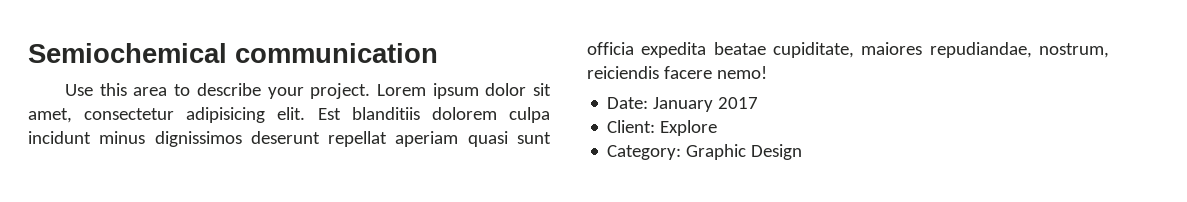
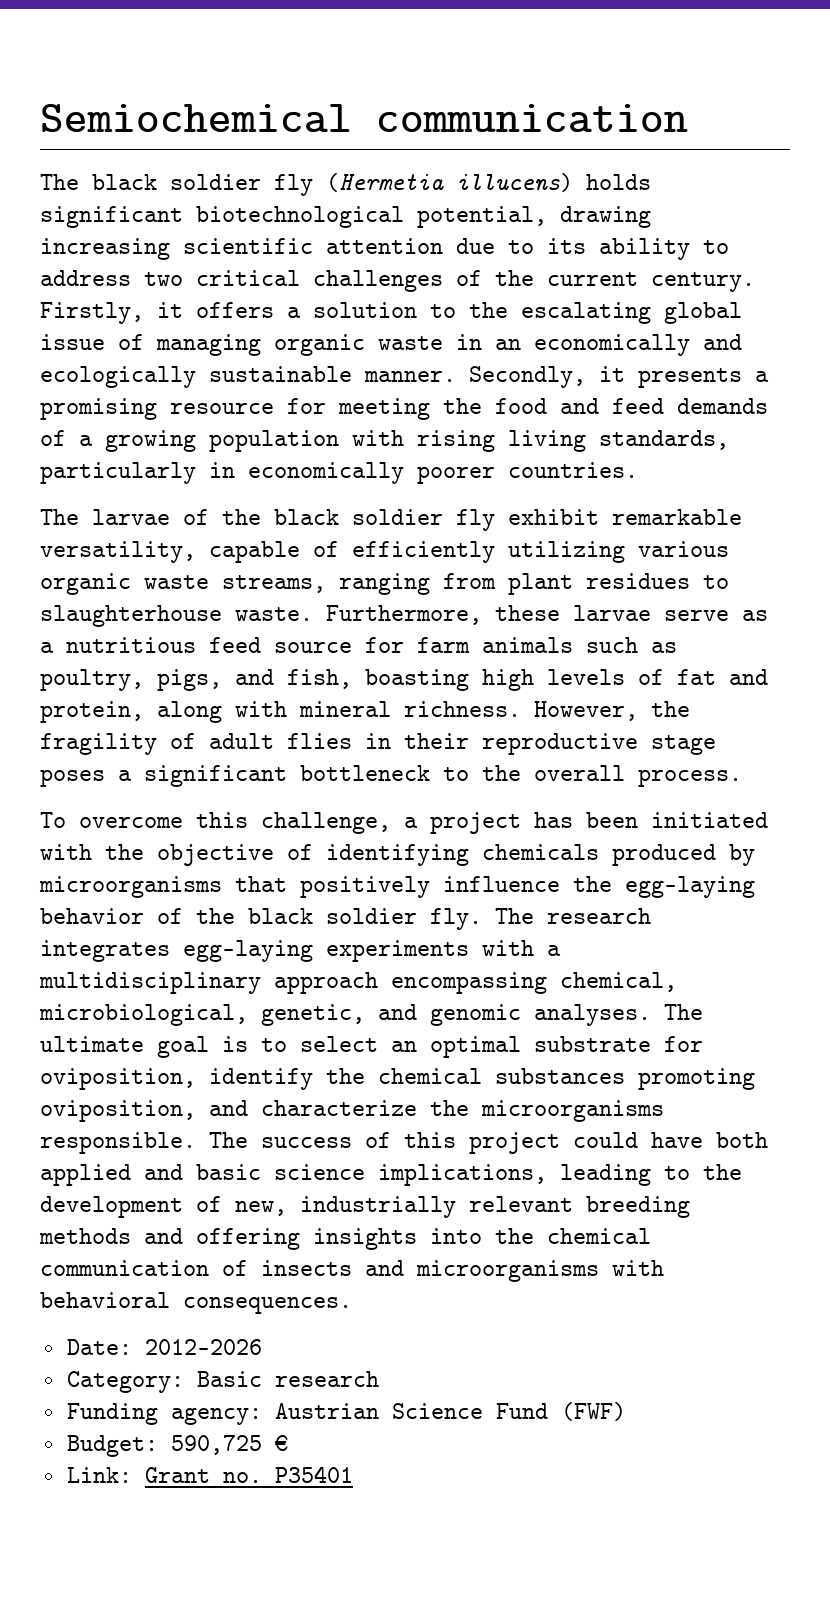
[65,83,551,99] [28,107,550,123] [28,131,551,147] [587,42,1109,58] [587,66,767,79] [607,97,759,112] [607,120,718,136] [607,144,803,160] Use this area to describe your project. Lorem ipsum dolor sit amet, consectetur adipisicing elit. Est blanditiis dolorem culpa incidunt minus dignissimos deserunt repellat aperiam quasi sunt officia expedita beatae cupiditate, maiores repudiandae, nostrum, reiciendis facere nemo! // Date: January 2017 // Client: Explore // Category: Graphic Design -> [40,173,651,196] [40,206,651,228] [40,238,729,260] [40,270,755,292] [40,302,742,324] [40,334,742,356] [40,366,769,388] [40,398,768,420] [40,430,729,452] [40,462,638,484] [40,509,742,531] [40,541,729,563] [40,573,729,595] [40,605,768,627] [40,637,677,653] [40,669,768,691] [40,701,690,723] [40,733,716,755] [40,765,742,787] [40,812,768,834] [40,844,755,866] [39,876,755,898] [40,908,651,930] [40,940,561,962] [39,972,677,994] [39,1004,703,1026] [40,1036,703,1058] [40,1068,755,1090] [40,1100,664,1122] [40,1132,768,1154] [40,1164,742,1186] [40,1196,690,1218] [39,1228,651,1250] [40,1260,664,1282] [40,1292,352,1314] [66,1339,262,1355] [66,1371,379,1393] [66,1402,626,1425] [66,1435,288,1457] [66,1466,353,1483] The black soldier fly (Hermetia illucens) holds significant biotechnological potential, drawing increasing scientific attention due to its ability to address two critical challenges of the current century. Firstly, it offers a solution to the escalating global issue of managing organic waste in an economically and ecologically sustainable manner. Secondly, it presents a promising resource for meeting the food and feed demands of a growing population with rising living standards, particularly in economically poorer countries. // The larvae of the black soldier fly exhibit remarkable versatility, capable of efficiently utilizing various organic waste streams, ranging from plant residues to slaughterhouse waste. Furthermore, these larvae serve as a nutritious feed source for farm animals such as poultry, pigs, and fish, boasting high levels of fat and protein, along with mineral richness. However, the fragility of adult flies in their reproductive stage poses a significant bottleneck to the overall process. // To overcome this challenge, a project has been initiated with the objective of identifying chemicals produced by microorganisms that positively influence the egg-laying behavior of the black soldier fly. The research integrates egg-laying experiments with a multidisciplinary approach encompassing chemical, microbiological, genetic, and genomic analyses. The ultimate goal is to select an optimal substrate for oviposition, identify the chemical substances promoting oviposition, and characterize the microorganisms responsible. The success of this project could have both applied and basic science implications, leading to the development of new, industrially relevant breeding methods and offering insights into the chemical communication of insects and microorganisms with behavioral consequences. // Date: 2012-2026 // Category: Basic research // Funding agency: Austrian Science Fund (FWF) // Budget: 590,725 € // Link: Grant no. P35401

